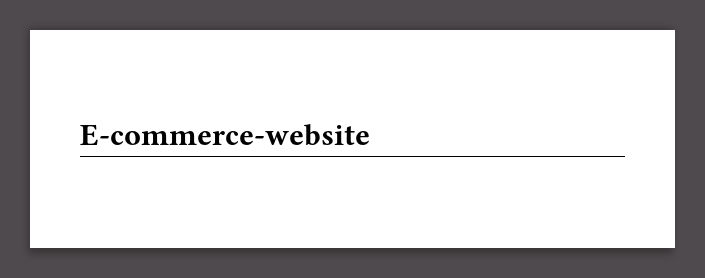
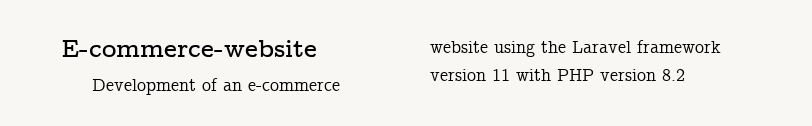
(370, 135) none -> [91,78,340,95] [430,40,721,57] [430,69,685,81] // Development of an e-commerce website using the Laravel framework version 11 with PHP version 8.2

